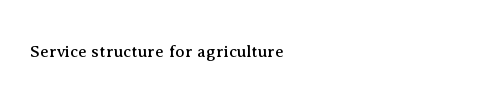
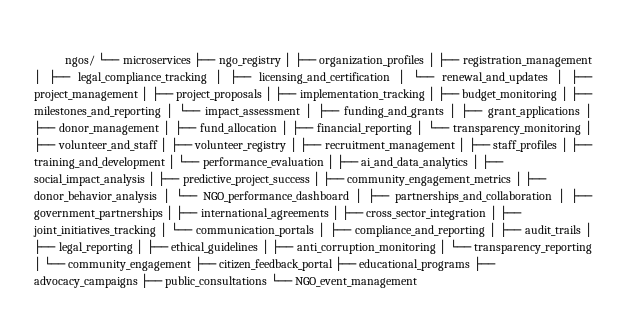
[30,45,285,61] Service structure for agriculture -> [64,52,592,67] [34,69,593,84] [34,86,593,101] [34,103,592,118] [34,120,592,135] [34,137,593,152] [34,154,504,169] [34,171,547,186] [34,188,593,203] [34,205,522,220] [33,222,593,237] [34,239,592,254] [34,256,496,271] [34,273,417,288] ngos/ └── microservices ├── ngo_registry │ ├── organization_profiles │ ├── registration_management │ ├── legal_compliance_tracking │ ├── licensing_and_certification │ └── renewal_and_updates │ ├── project_management │ ├── project_proposals │ ├── implementation_tracking │ ├── budget_monitoring │ ├── milestones_and_reporting │ └── impact_assessment │ ├── funding_and_grants │ ├── grant_applications │ ├── donor_management │ ├── fund_allocation │ ├── financial_reporting │ └── transparency_monitoring │ ├── volunteer_and_staff │ ├── volunteer_registry │ ├── recruitment_management │ ├── staff_profiles │ ├── training_and_development │ └── performance_evaluation │ ├── ai_and_data_analytics │ ├── social_impact_analysis │ ├── predictive_project_success │ ├── community_engagement_metrics │ ├── donor_behavior_analysis │ └── NGO_performance_dashboard │ ├── partnerships_and_collaboration │ ├── government_partnerships │ ├── international_agreements │ ├── cross_sector_integration │ ├── joint_initiatives_tracking │ └── communication_portals │ ├── compliance_and_reporting │ ├── audit_trails │ ├── legal_reporting │ ├── ethical_guidelines │ ├── anti_corruption_monitoring │ └── transparency_reporting │ └── community_engagement ├── citizen_feedback_portal ├── educational_programs ├── advocacy_campaigns ├── public_consultations └── NGO_event_management

